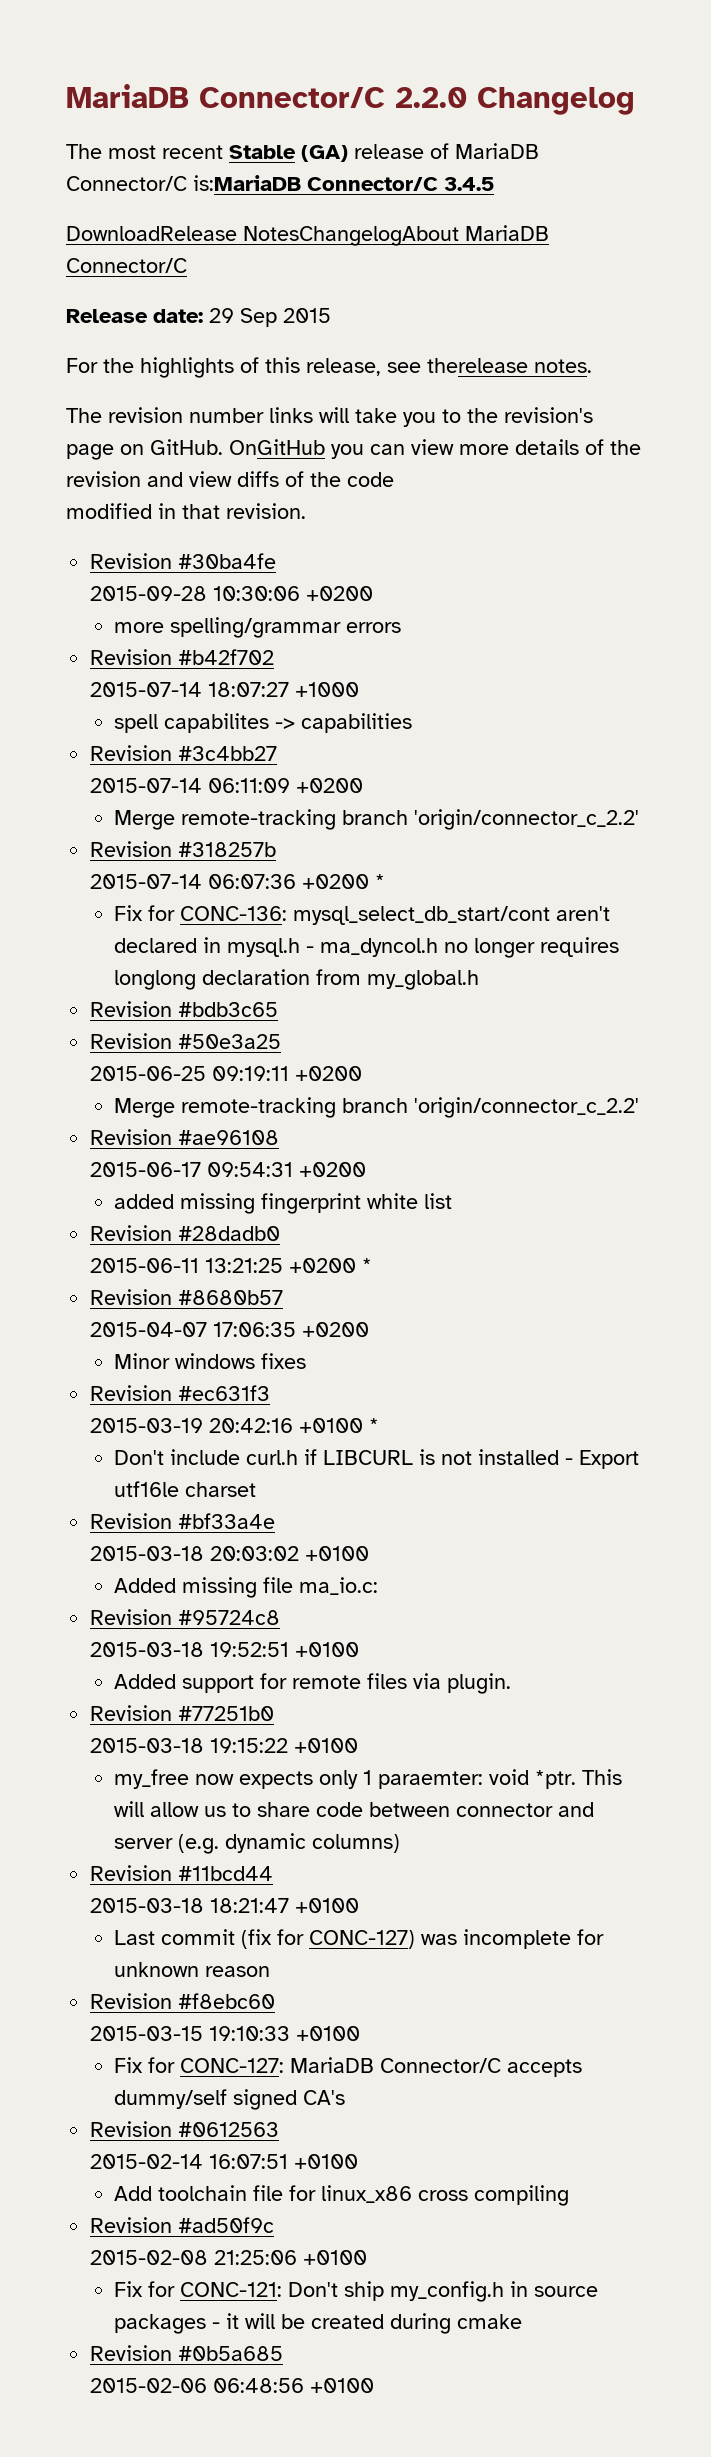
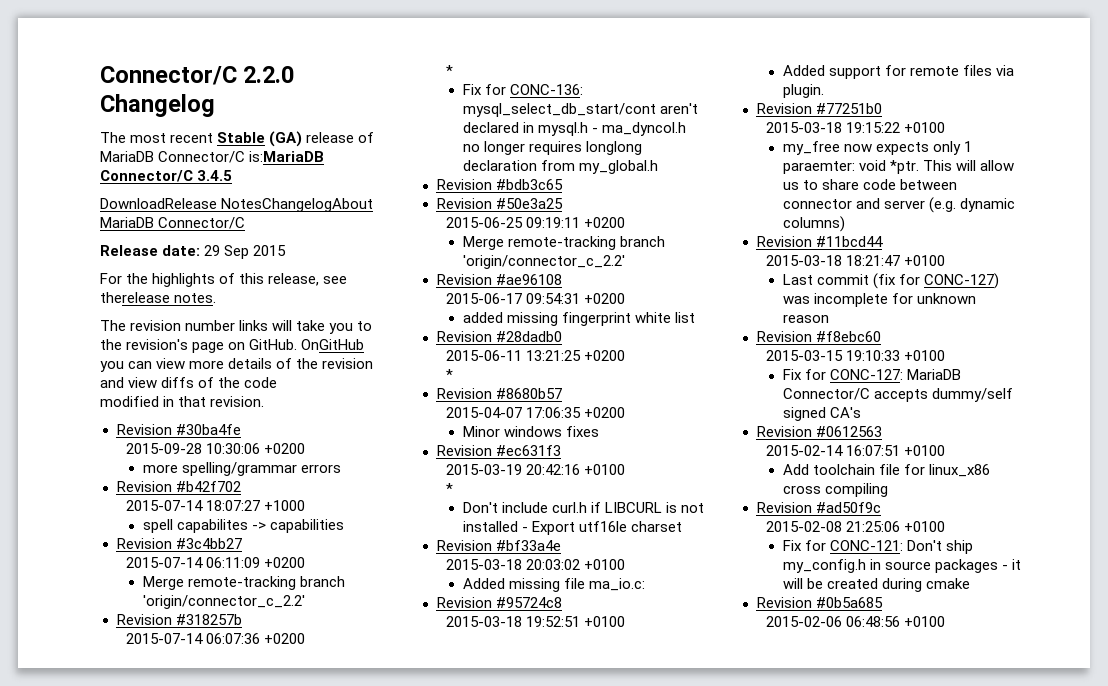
[66,84,189,108] MariaDB -> (100, 75) none
(370, 881) none -> (306, 638) //
(357, 1265) none -> (626, 355) //
(364, 1425) none -> (626, 469) //

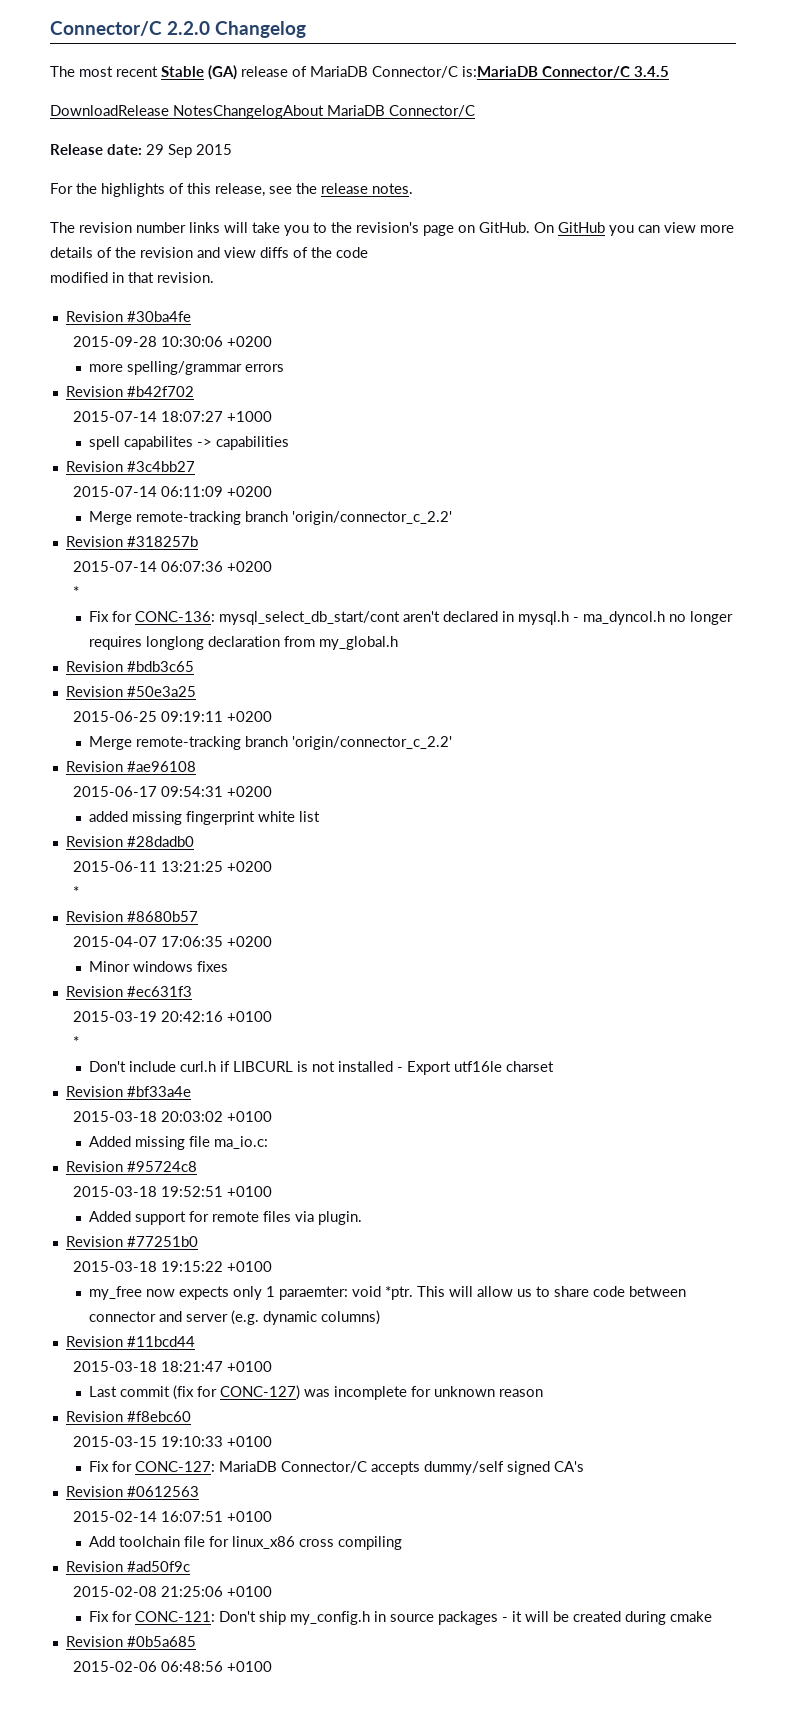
[100,292,170,303] therelease -> [296,183,368,194] the release
[301,339,365,350] OnGitHub -> [534,222,605,233] On GitHub

